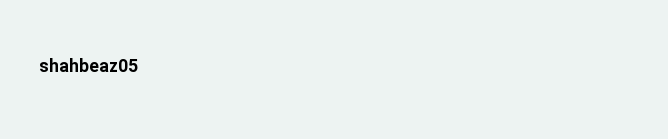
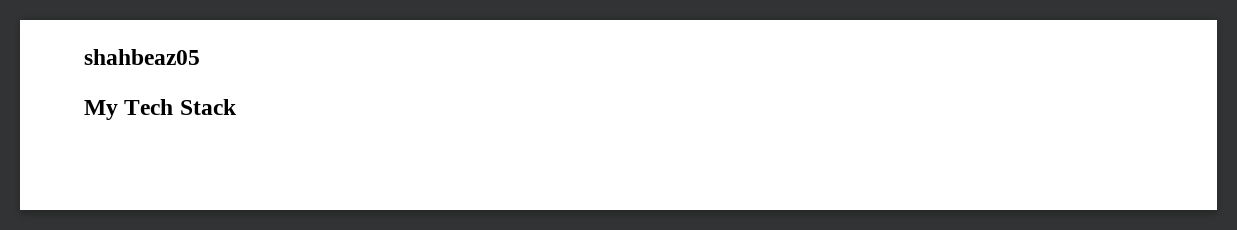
(138, 65) none -> [84,99,237,120] // My Tech Stack

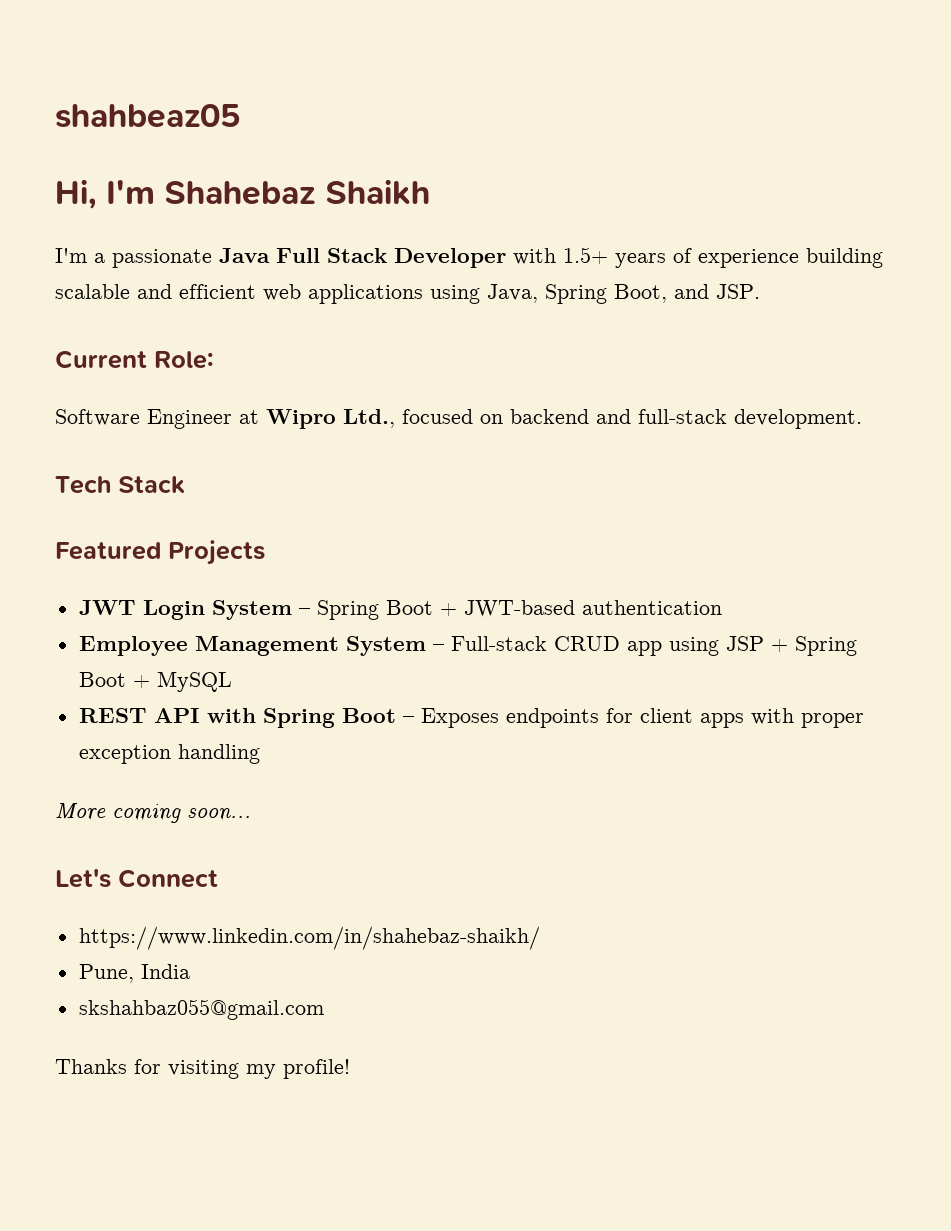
[84,99,237,120] My Tech Stack -> [55,179,430,210] [55,247,883,268] [55,284,760,304] [55,350,214,369] [55,409,862,429] [55,476,185,494] [55,540,265,565] [78,600,722,620] [78,636,857,656] [78,671,232,692] [78,708,864,728] [78,744,260,764] [55,803,251,823] [55,869,218,888] [78,926,540,950] [78,964,190,983] [78,999,324,1020] [55,1059,350,1079] Hi, I'm Shahebaz Shaikh // I'm a passionate Java Full Stack Developer with 1.5+ years of experience building scalable and efficient web applications using Java, Spring Boot, and JSP. // Current Role: // Software Engineer at Wipro Ltd., focused on backend and full-stack development. // Tech Stack // Featured Projects // JWT Login System – Spring Boot + JWT-based authentication // Employee Management System – Full-stack CRUD app using JSP + Spring Boot + MySQL // REST API with Spring Boot – Exposes endpoints for client apps with proper exception handling // More coming soon... // Let's Connect // https://www.linkedin.com/in/shahebaz-shaikh/ // Pune, India // skshahbaz055@gmail.com // Thanks for visiting my profile!

